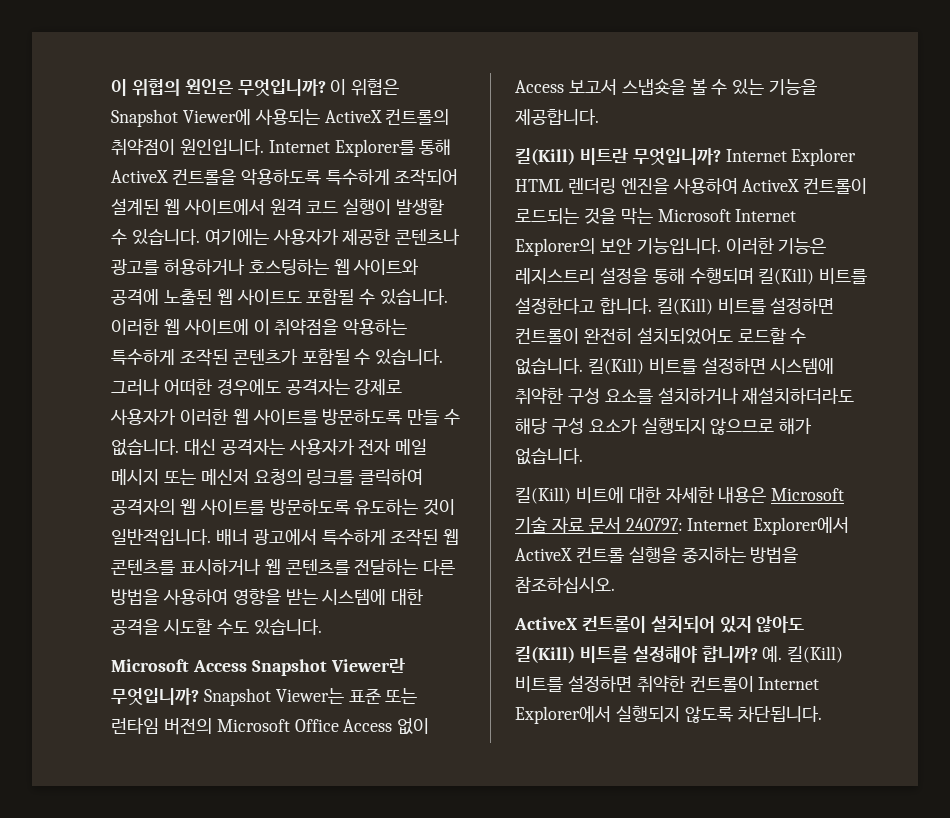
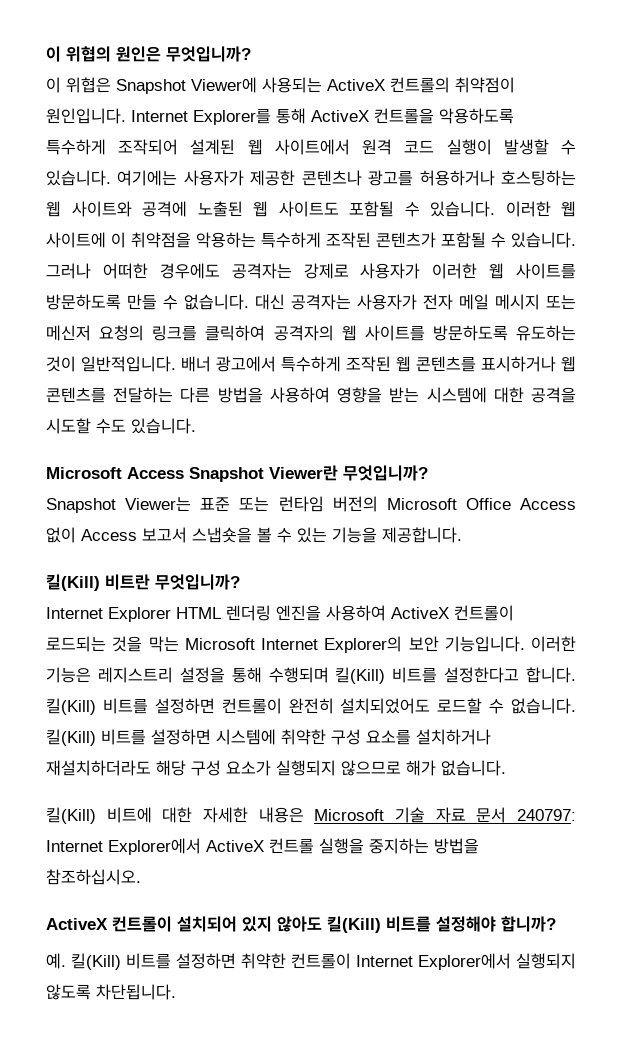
(326, 87) none -> (251, 54) //
(199, 696) none -> (428, 473) //
(721, 156) none -> (240, 582) //
(758, 654) none -> (556, 924) //

